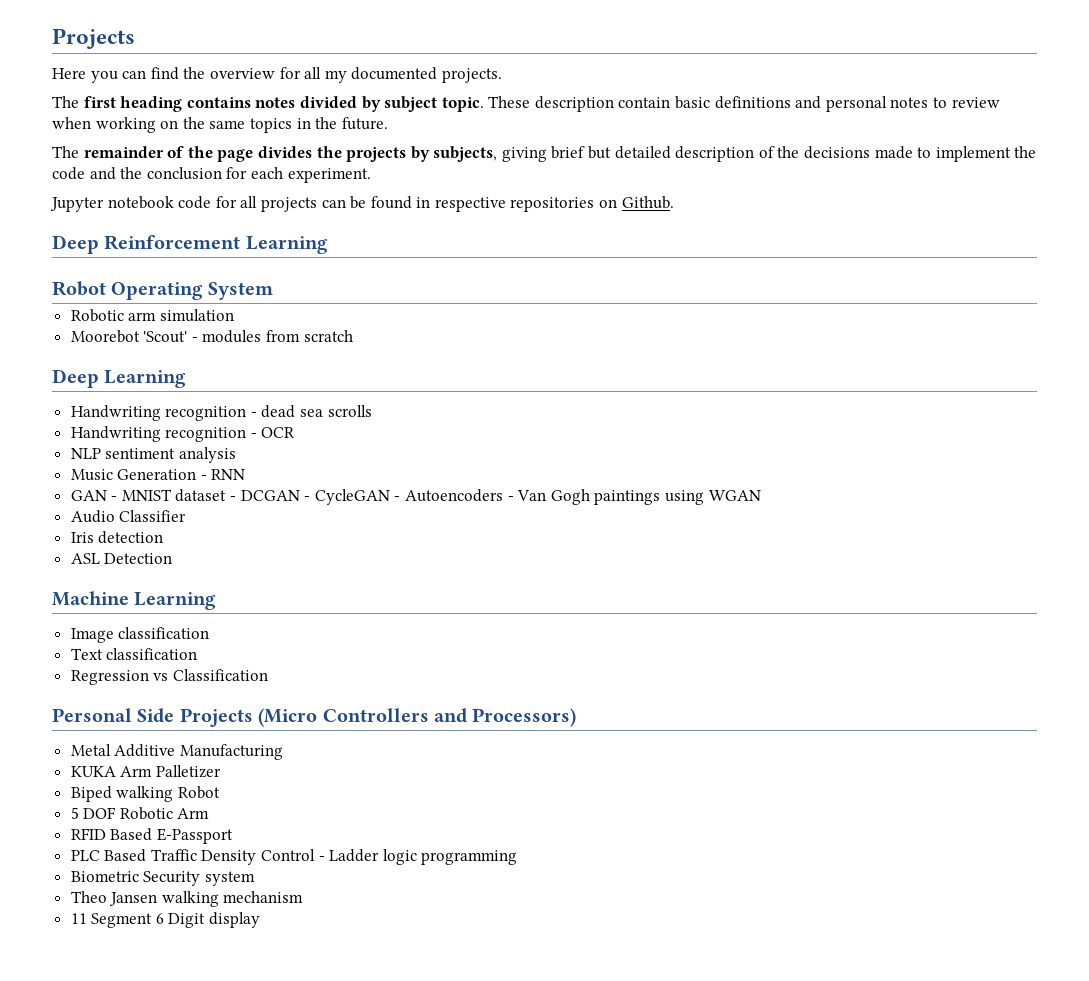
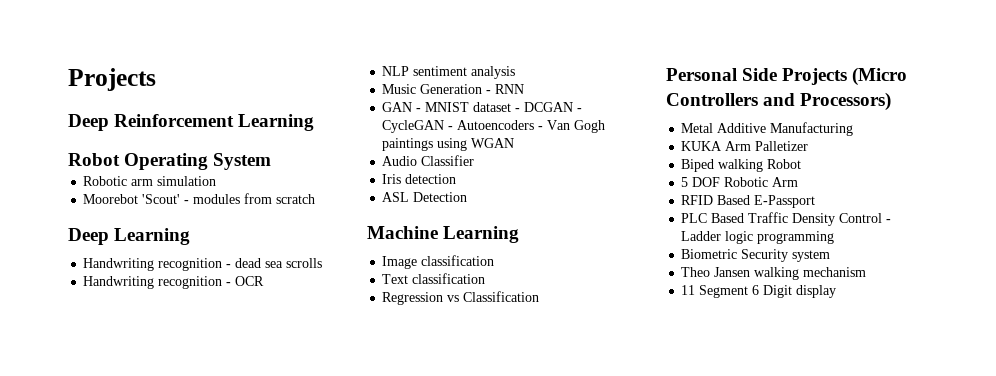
[52,28,135,49] [52,67,502,83] [52,96,1000,112] [52,117,388,133] [52,146,1037,162] [52,167,371,183] [50,196,674,212] Projects // Here you can find the overview for all my documented projects. // The first heading contains notes divided by subject topic. These description contain basic definitions and personal notes to review when working on the same topics in the future. // The remainder of the page divides the projects by subjects, giving brief but detailed description of the decisions made to implement the code and the conclusion for each experiment. // Jupyter notebook code for all projects can be found in respective repositories on Github. -> [68,68,156,91] Projects

